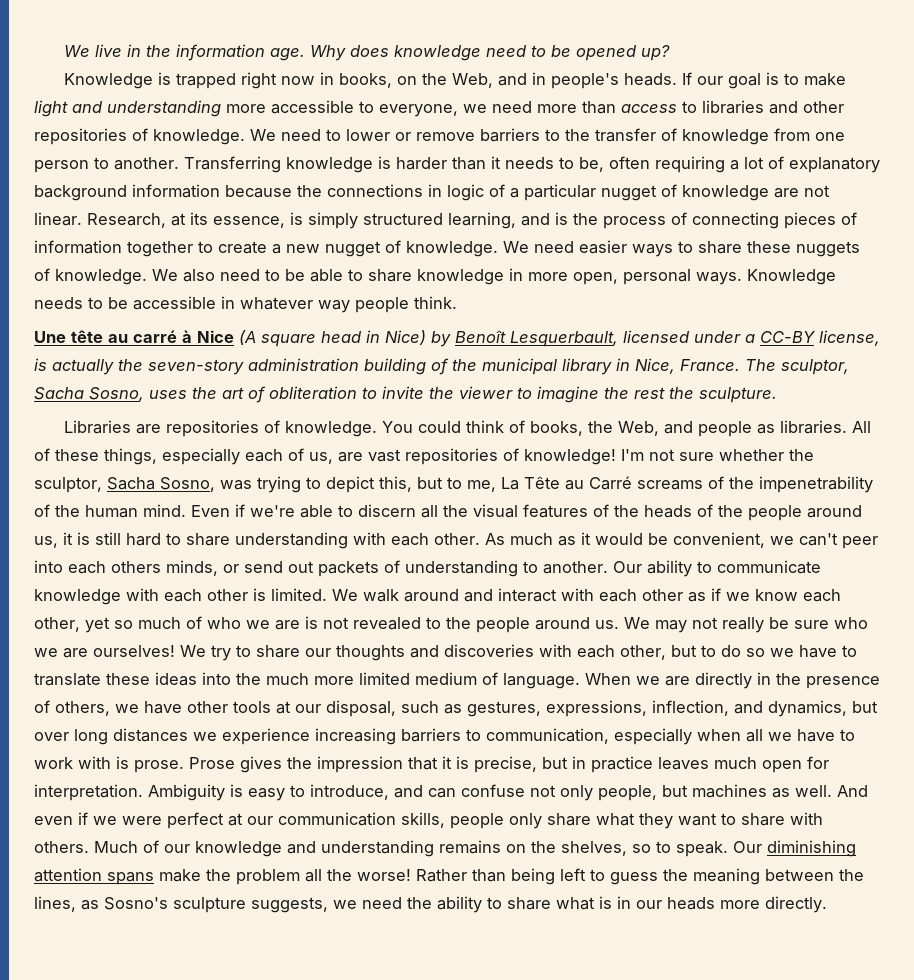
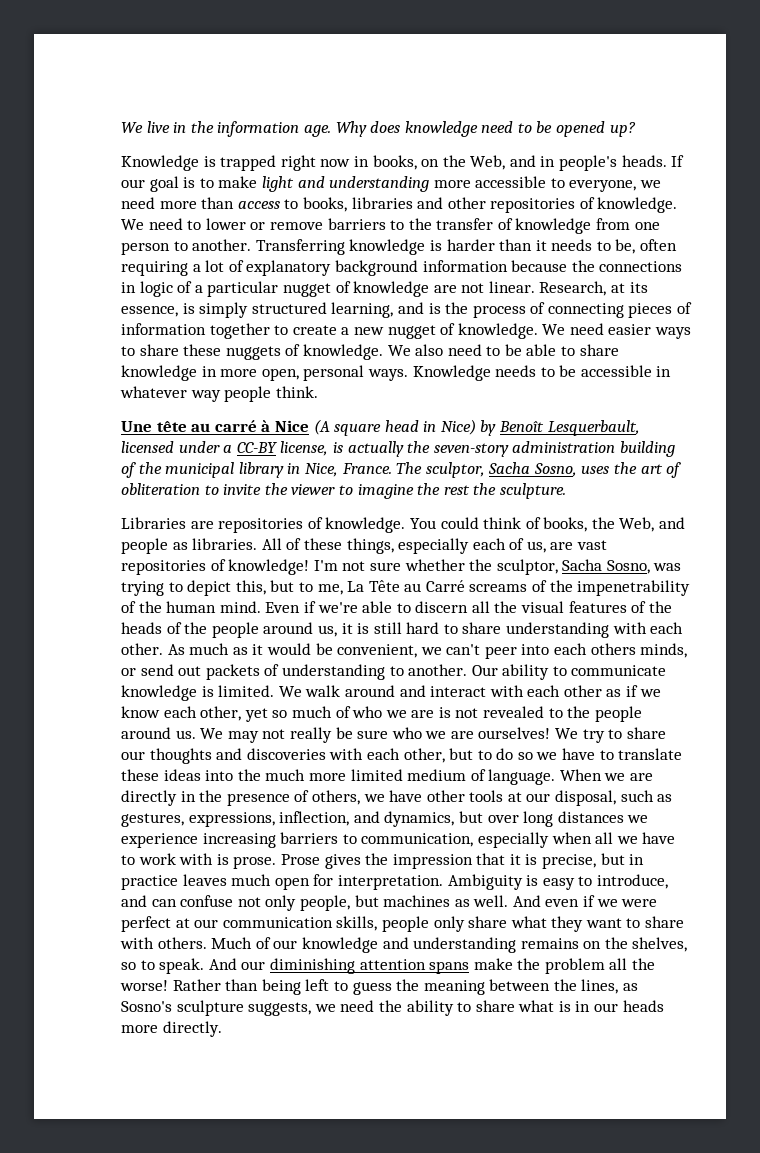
(697, 107) none -> [302,197,347,212] books,
[126,588,248,602] with each other -> (197, 693) none
[733,841,762,853] Our -> [208,958,266,970] And our

